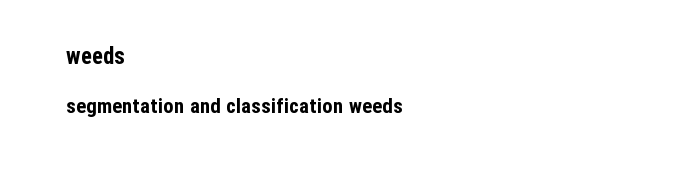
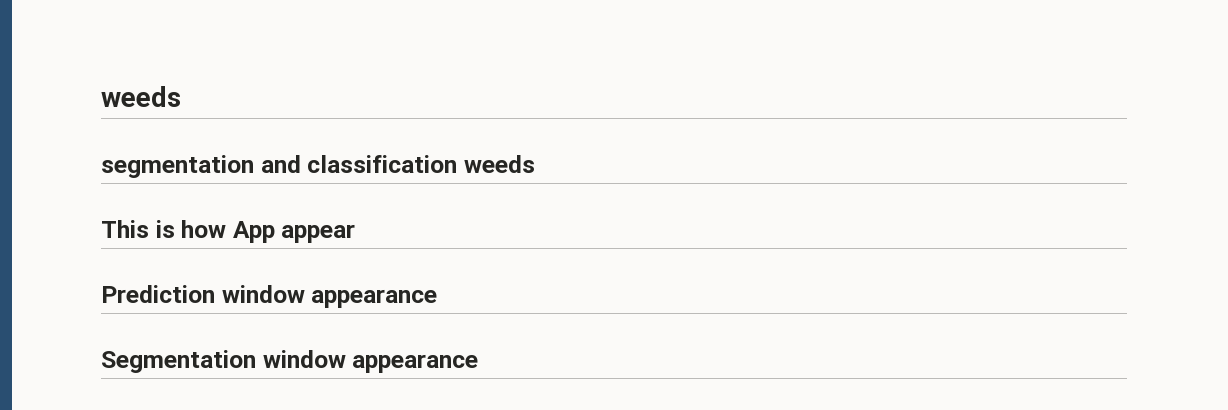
(403, 105) none -> [101,220,356,243] [101,285,438,308] [101,350,479,373] // This is how App appear // Prediction window appearance // Segmentation window appearance

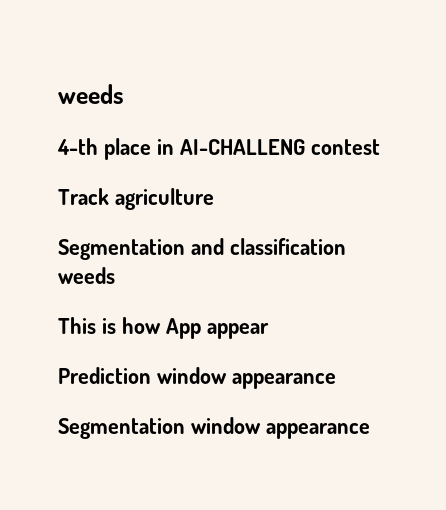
[101,86,181,107] [101,155,254,178] weeds // segmentation -> [58,84,124,104] [57,138,380,160] [58,188,214,210] [58,239,185,260] weeds // 4-th place in AI-CHALLENG contest // Track agriculture // Segmentation

